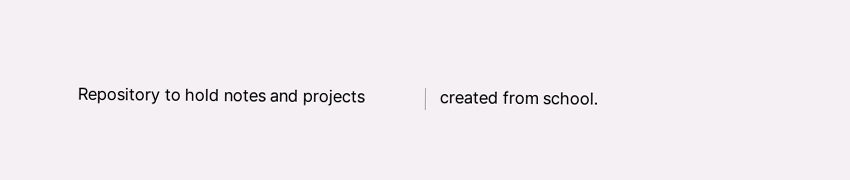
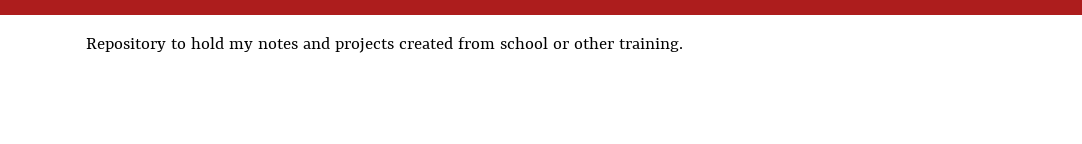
(221, 95) none -> [228,41,253,52] my
[542,91,599,106] school. -> [499,37,683,52] school or other training.

